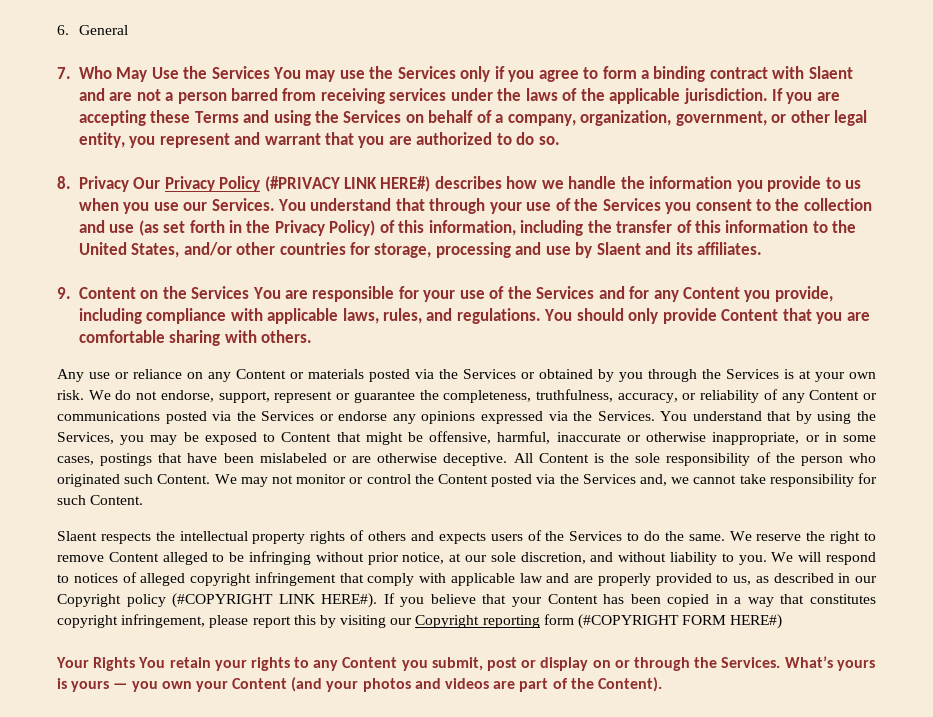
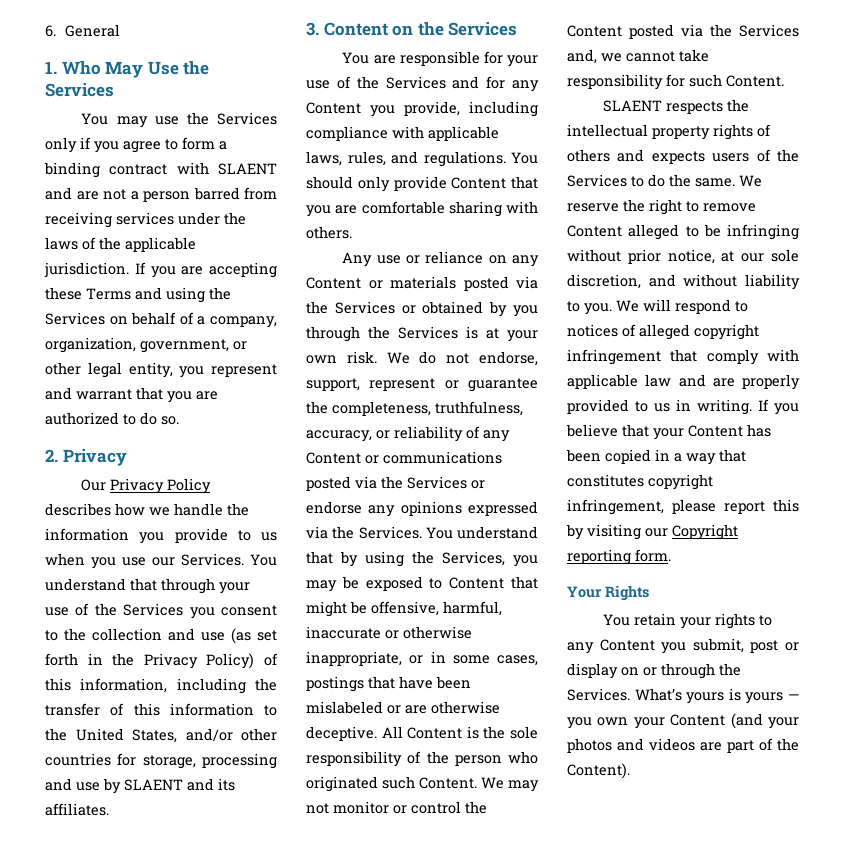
[57,67,71,79] 7. -> [45,61,57,74] 1.
(270, 72) none -> (114, 90) //
[808,66,853,79] Slaent -> [218,163,277,175] SLAENT
[57,176,129,192] 8. Privacy -> [45,449,127,466] 2. Privacy //
[264,176,431,192] (#PRIVACY LINK HERE#) -> (212, 486) none
[596,242,641,255] Slaent -> [124,779,183,791] SLAENT
[57,287,71,299] 9. -> [306,22,319,36] 3.
(250, 292) none -> (518, 29) //
[57,531,97,541] Slaent -> [603,100,663,112] SLAENT
[733,573,877,585] [57,593,378,608] us, as described in our Copyright policy (#COPYRIGHT LINK HERE#). -> [654,399,752,415] us in writing.
[543,614,783,629] form (#COPYRIGHT FORM HERE#) -> [635,549,671,562] form.
(136, 664) none -> (649, 593) //

